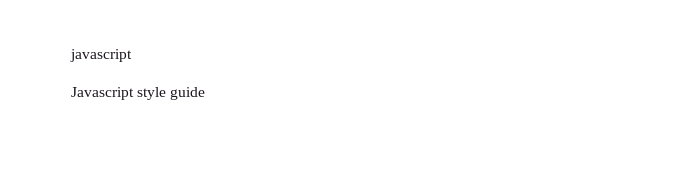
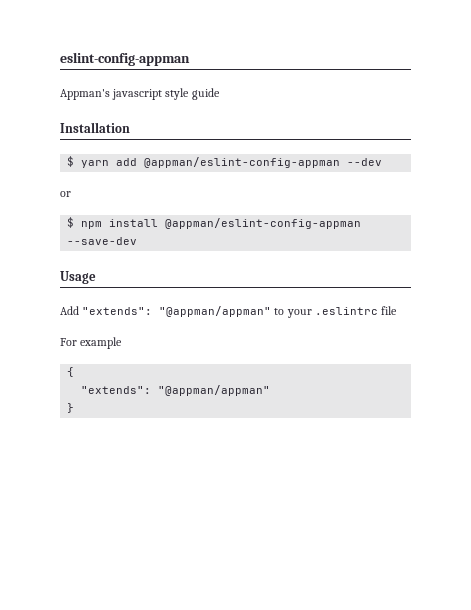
(70, 55) none -> [60,52,190,66] [60,89,110,100] eslint-config-appman // Appman's
[71,87,134,100] // Javascript -> (163, 94) none
(206, 93) none -> [60,122,130,133] [67,156,383,168] [60,191,71,197] [67,217,362,229] [67,237,138,245] [60,271,96,284] [60,306,398,318] [60,337,123,349] [67,367,75,377] [81,385,271,396] [67,403,75,413] // Installation // $ yarn add @appman/eslint-config-appman --dev // or // $ npm install @appman/eslint-config-appman --save-dev // Usage // Add "extends": "@appman/appman" to your .eslintrc file // For example // { // "extends": "@appman/appman" // }

